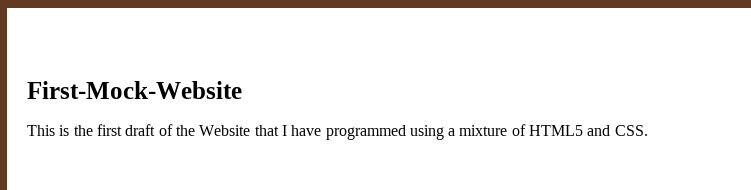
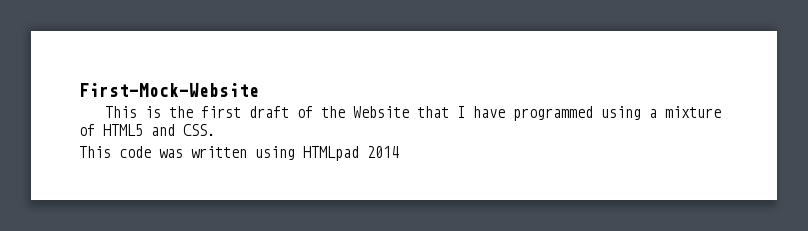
(648, 130) none -> [79,146,399,161] // This code was written using HTMLpad 2014

